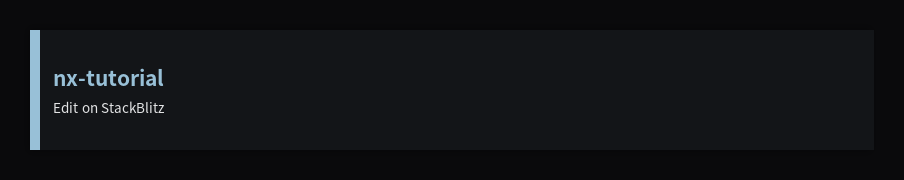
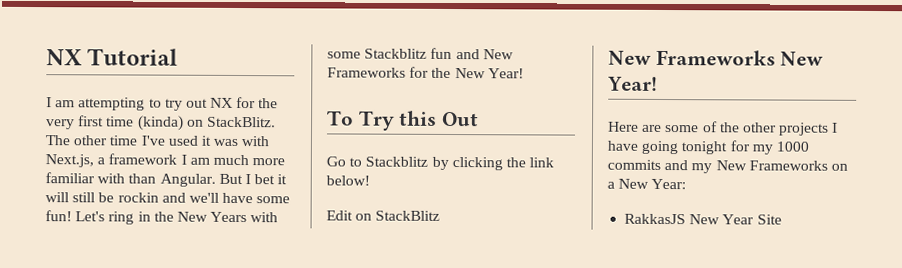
[53,68,164,86] [53,101,166,113] nx-tutorial // Edit on StackBlitz -> [46,48,179,66] [46,96,279,111] [46,115,276,131] [45,135,270,147] [45,153,286,168] [45,172,288,187] [45,192,291,204] [45,210,279,225] [327,47,514,60] [327,66,524,79] [327,110,480,131] [326,156,555,171] [326,175,370,186] [326,210,441,221] [608,49,825,66] [607,76,658,91] [608,121,839,136] [607,140,809,155] [607,159,848,174] [607,178,687,190] [624,213,782,225] NX Tutorial // I am attempting to try out NX for the very first time (kinda) on StackBlitz. The other time I've used it was with Next.js, a framework I am much more familiar with than Angular. But I bet it will still be rockin and we'll have some fun! Let's ring in the New Years with some Stackblitz fun and New Frameworks for the New Year! // To Try this Out // Go to Stackblitz by clicking the link below! // Edit on StackBlitz // New Frameworks New Year! // Here are some of the other projects I have going tonight for my 1000 commits and my New Frameworks on a New Year: // RakkasJS New Year Site

